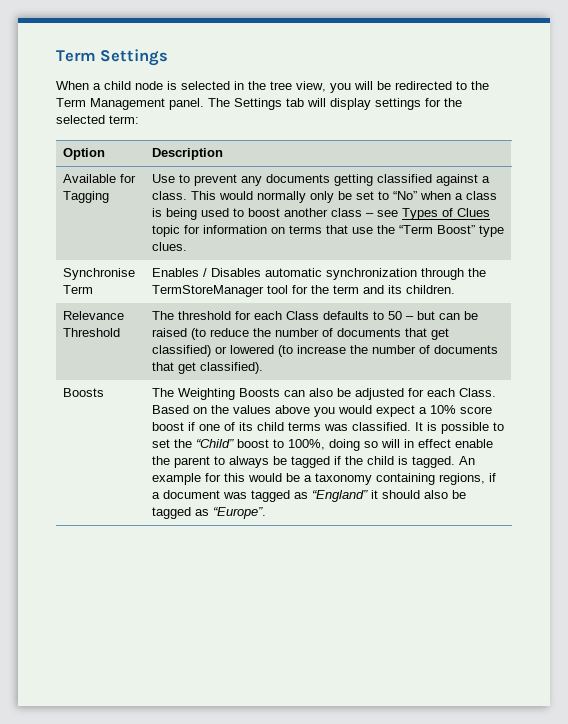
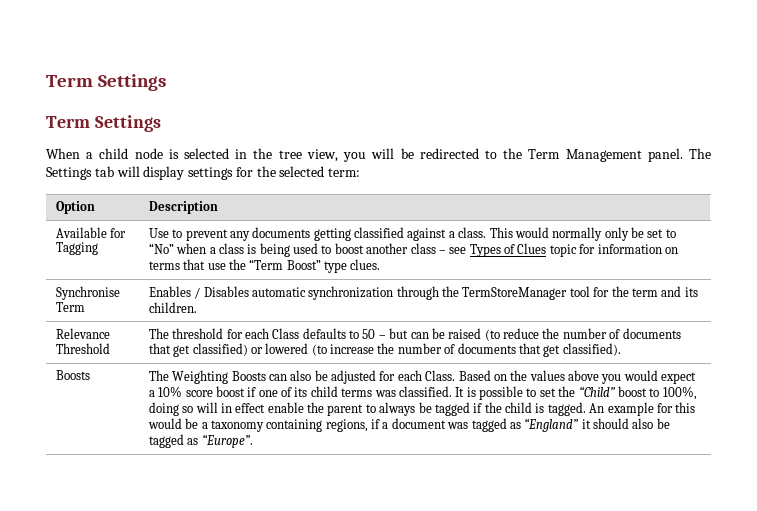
[56,49,169,66] Term Settings -> [46,74,167,91] [46,115,161,132] Term Settings // Term Settings

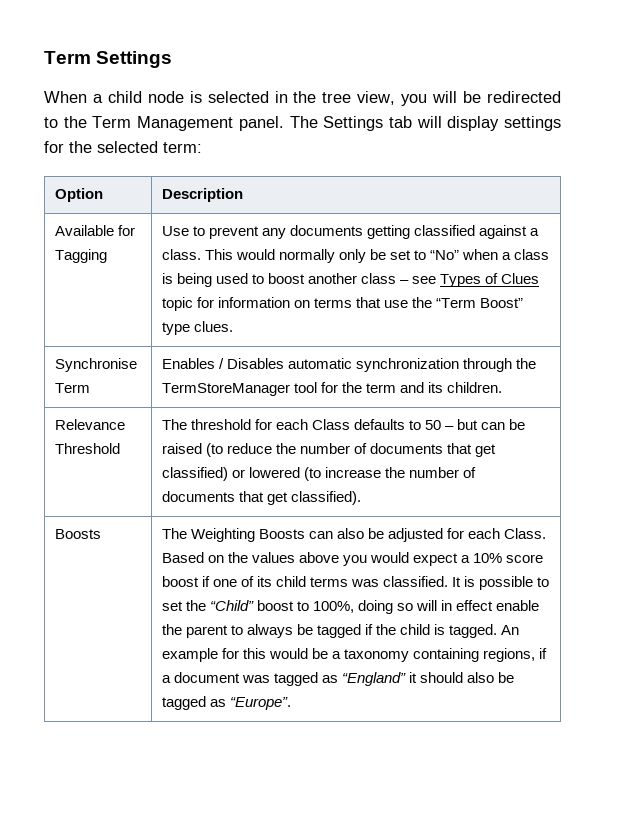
[46,74,167,91] [46,115,161,132] Term Settings // Term Settings -> [44,51,173,68] Term Settings

